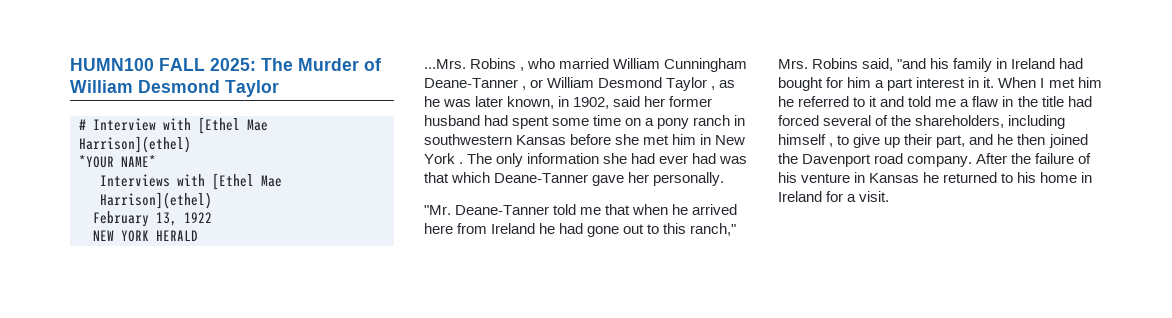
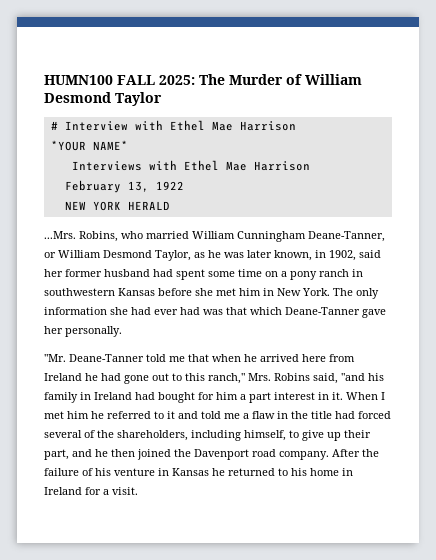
[198,117,268,134] [79,136,191,153] [Ethel Mae Harrison](ethel) -> [169,120,296,131] Ethel Mae Harrison
[212,173,282,190] [100,192,212,209] [Ethel Mae Harrison](ethel) -> [183,160,310,171] Ethel Mae Harrison
[470,58,525,71] Robins , -> [79,231,118,242] Robins,
[424,78,527,90] Deane-Tanner , -> [308,231,385,242] Deane-Tanner,
[666,77,716,91] Taylor , -> [155,250,191,261] Taylor,
[424,153,464,164] York . -> [302,288,330,296] York.
[778,134,834,147] himself , -> [244,430,286,441] himself,

